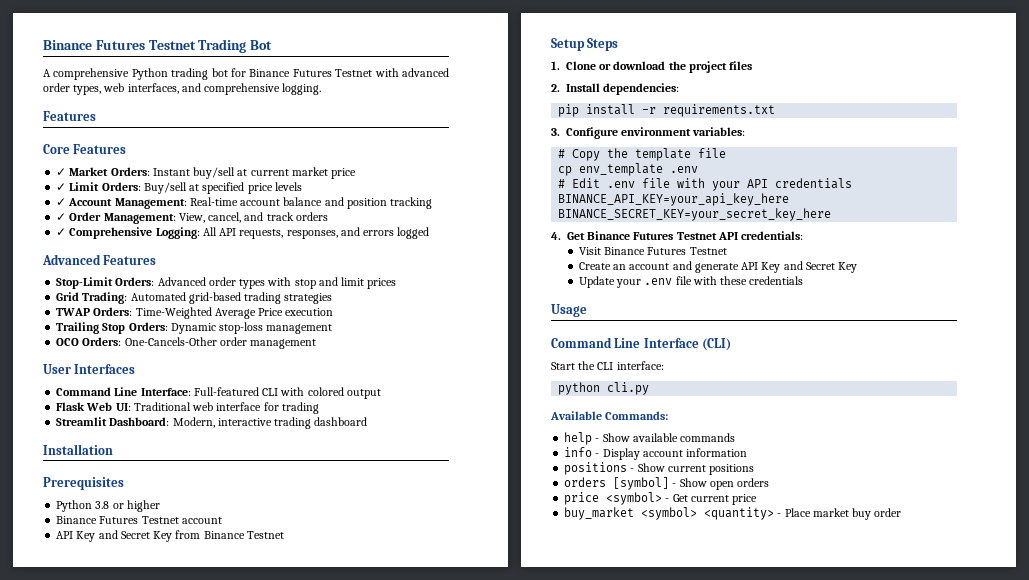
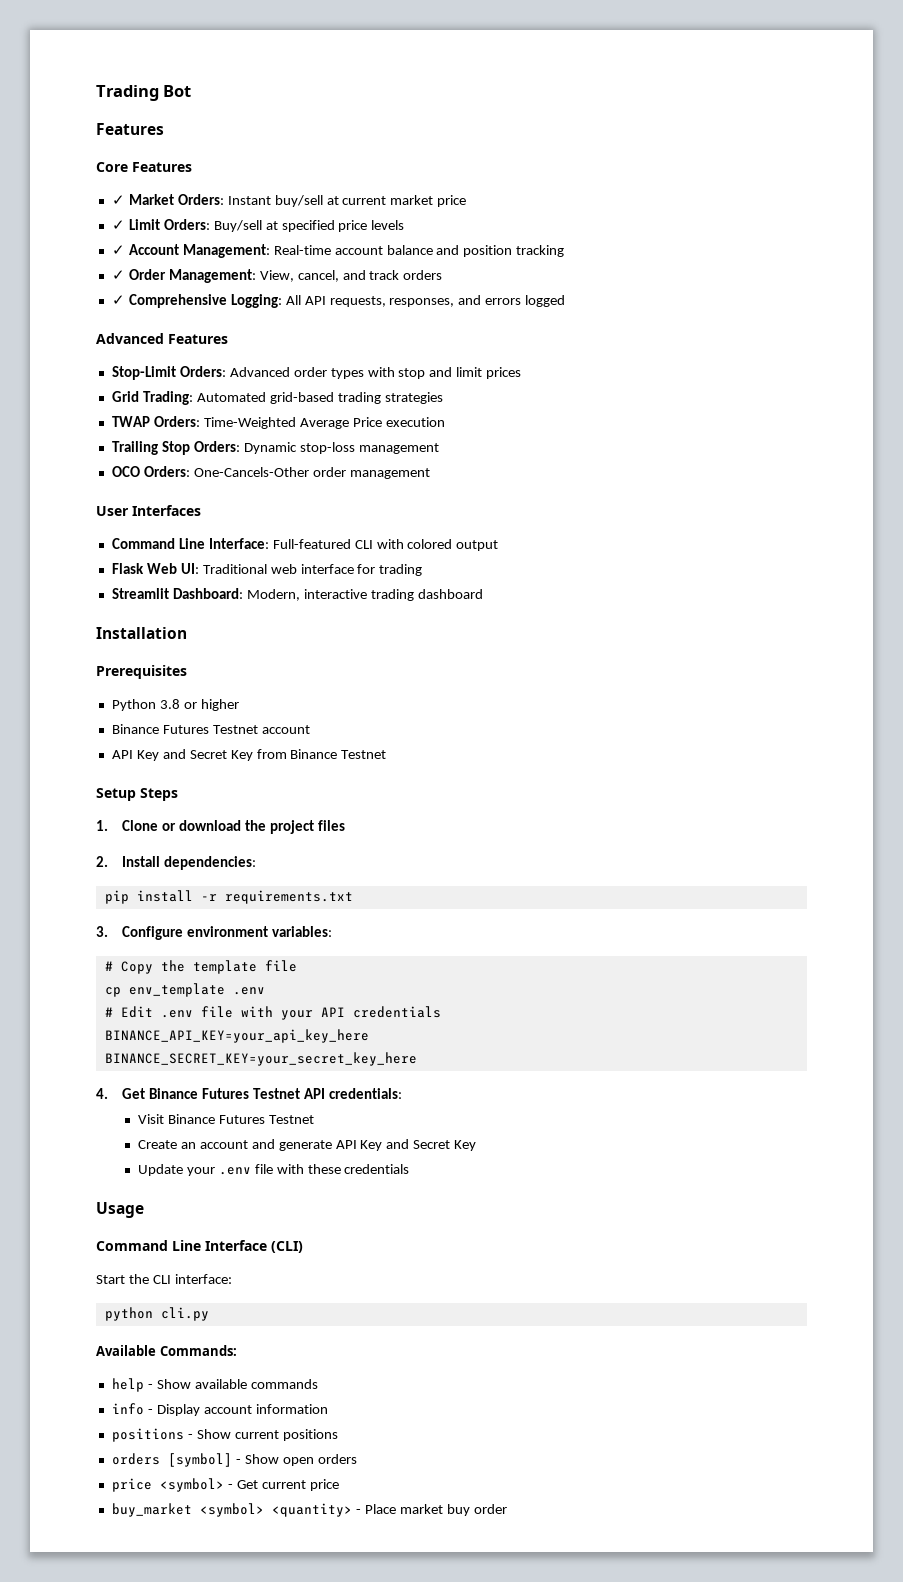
[43,40,196,50] Binance Futures Testnet -> (96, 93) none
[43,68,449,80] [43,83,322,95] // A comprehensive Python trading bot for Binance Futures Testnet with advanced order types, web interfaces, and comprehensive logging. -> (192, 91) none

